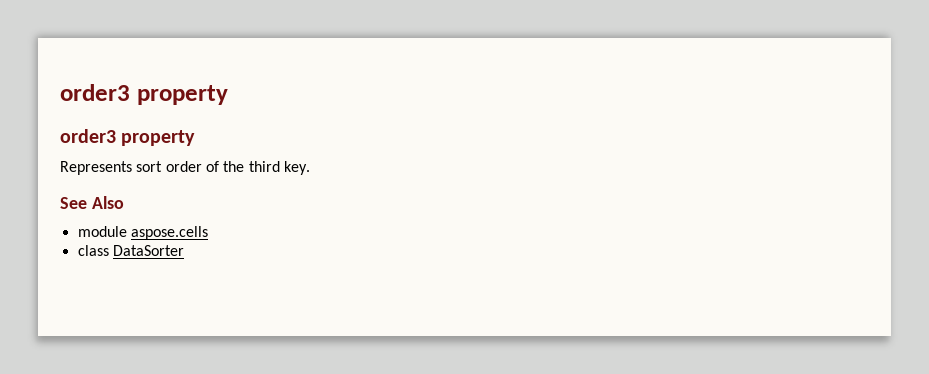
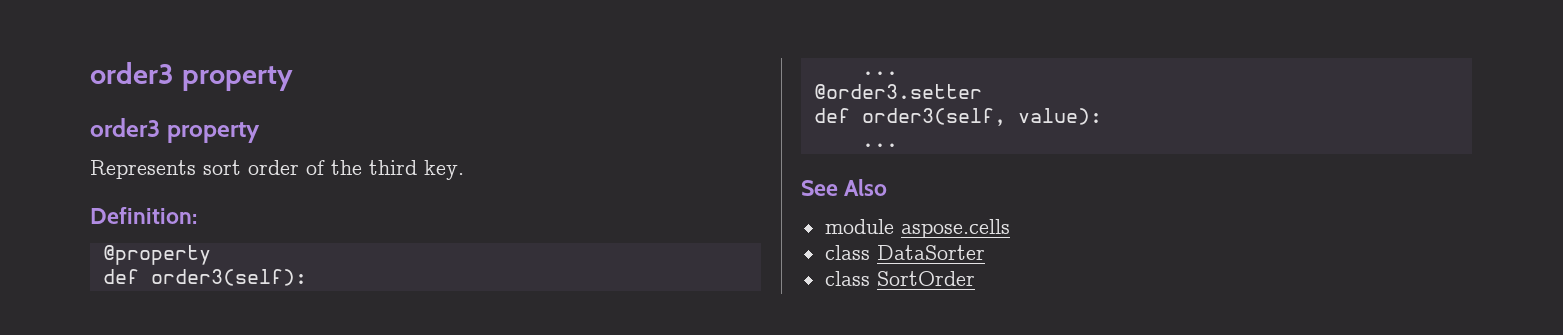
(310, 168) none -> [90,207,197,224] [102,245,211,265] [102,269,307,286] [861,71,898,75] [813,84,982,99] [813,108,1102,126] [861,143,898,147] // Definition: // @property // def order3(self): // ... // @order3.setter // def order3(self, value): // ...
(184, 250) none -> [824,271,975,286] // class SortOrder

